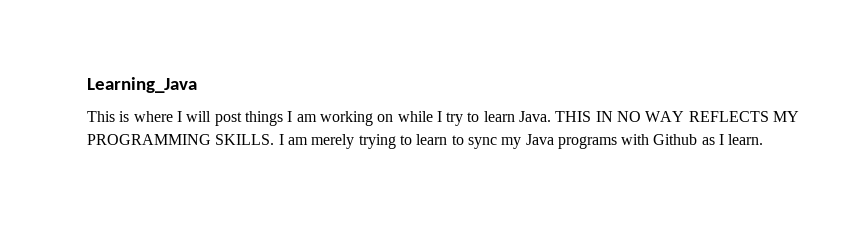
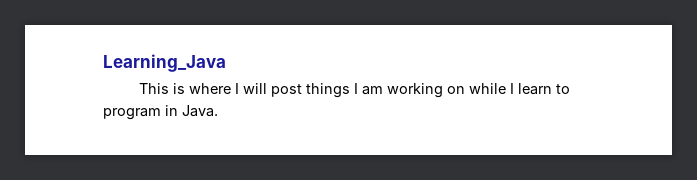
[446,111,800,126] [87,134,764,149] try to learn Java. THIS IN NO WAY REFLECTS MY PROGRAMMING SKILLS. I am merely trying to learn to sync my Java programs with Github as I learn. -> [518,83,571,95] [103,105,218,120] learn to program in Java.

